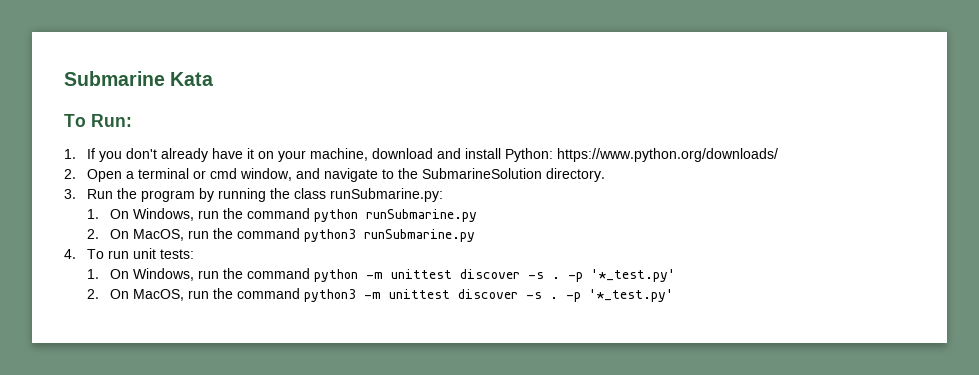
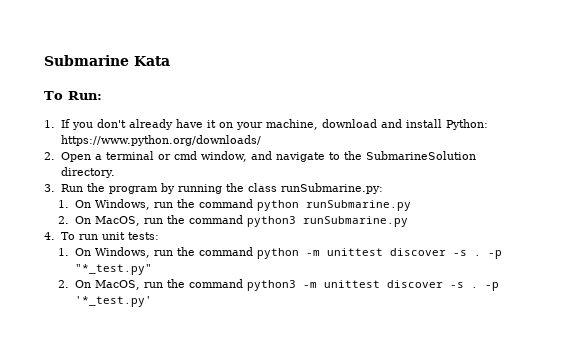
[591,269,676,282] '*_test.py' -> [74,264,152,275] "*_test.py"

